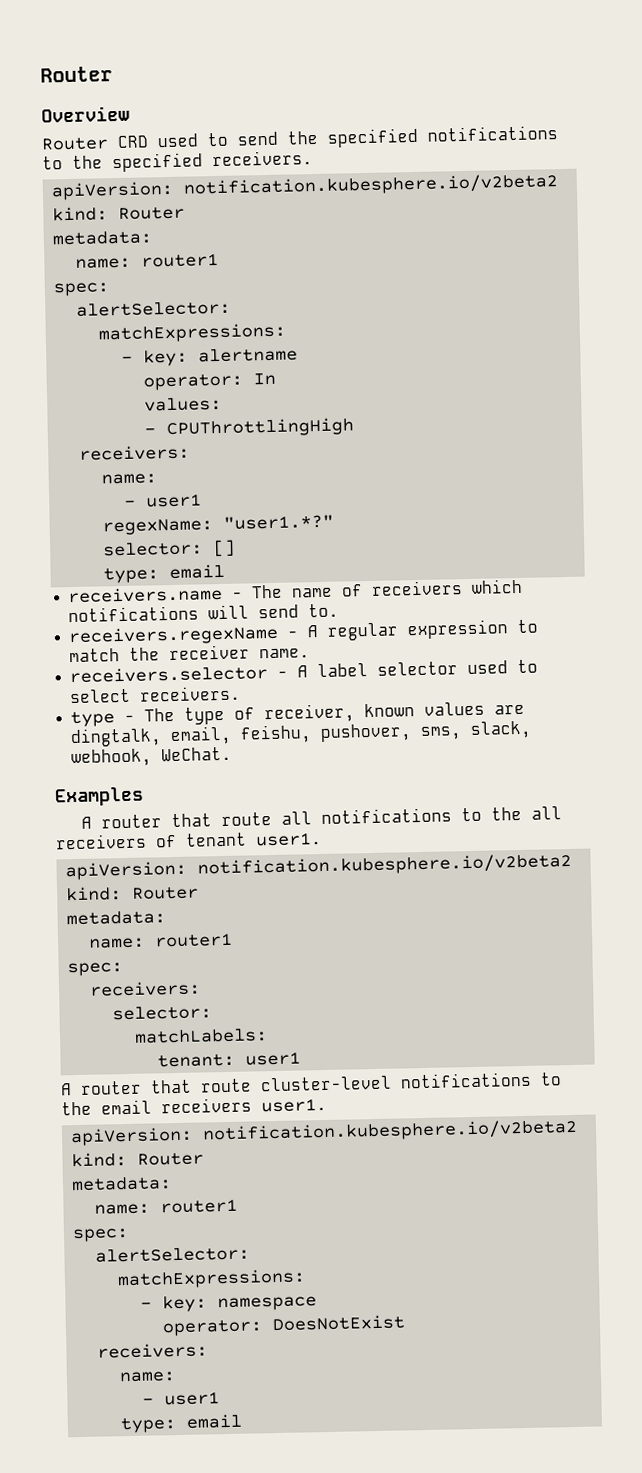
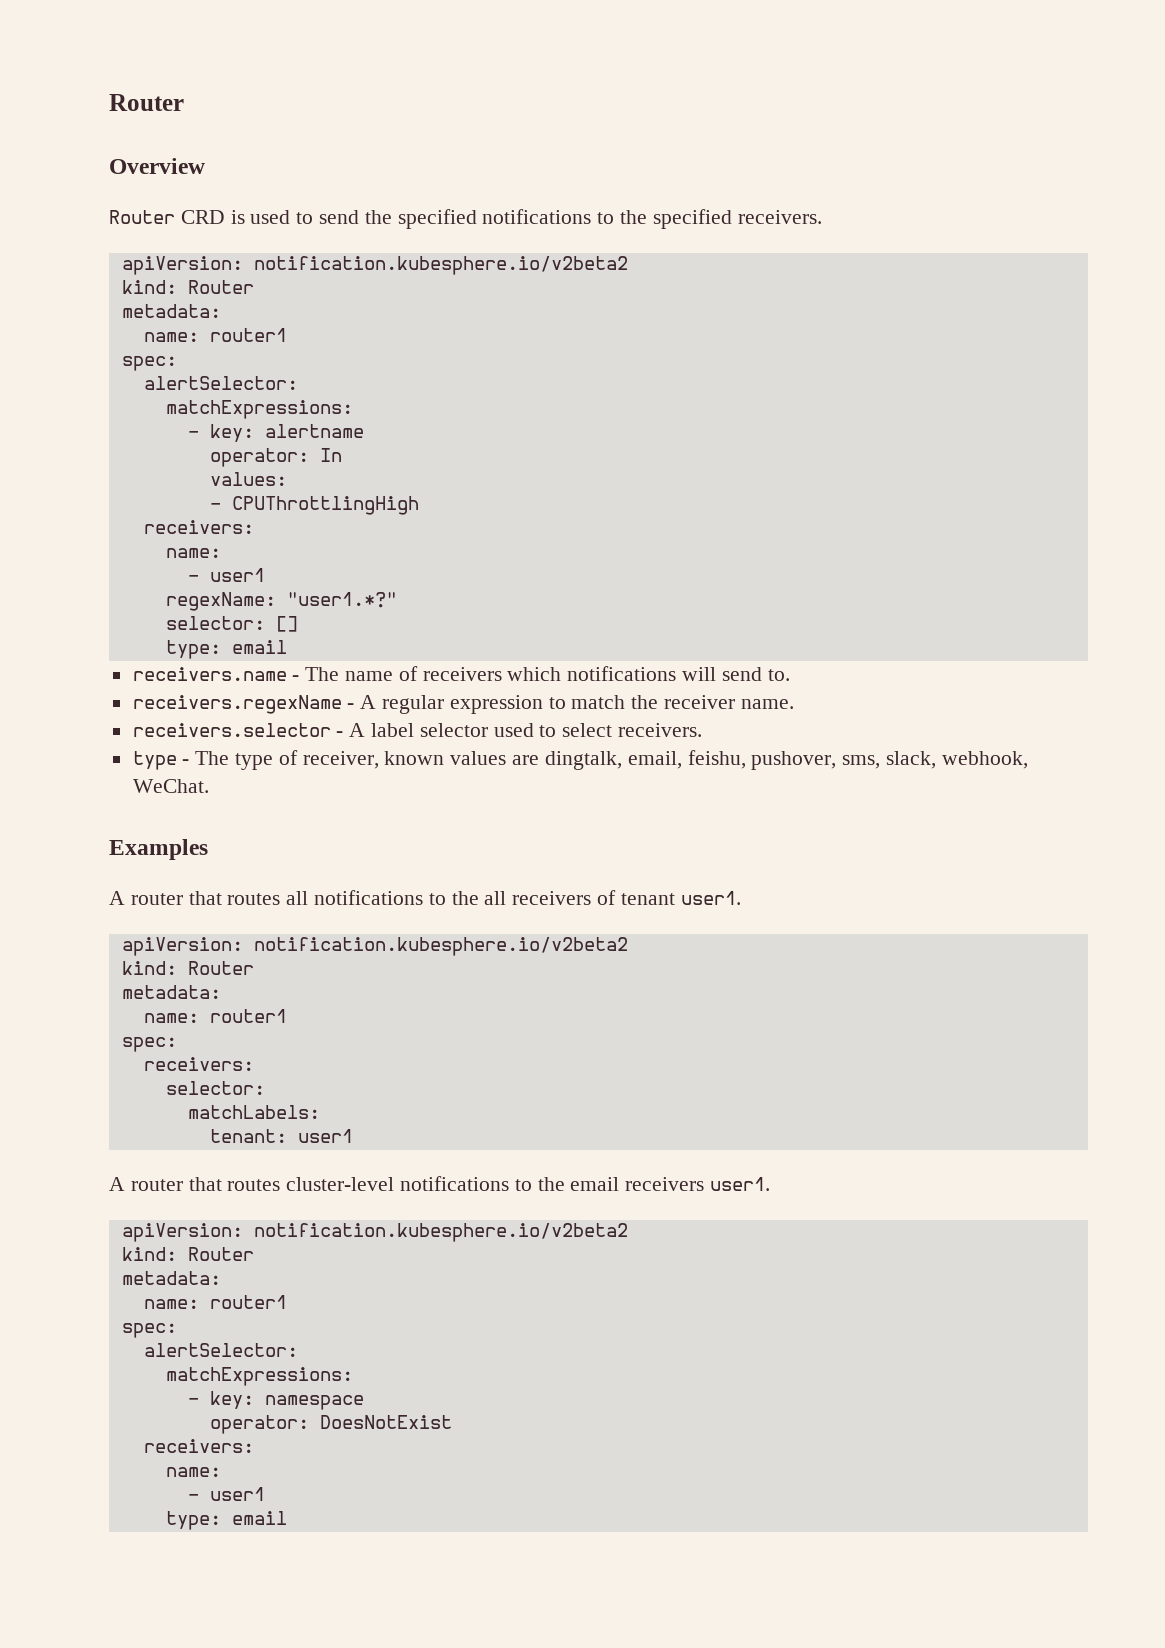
(149, 141) none -> [230,210,245,224] is
[221,811,273,827] route -> [227,893,281,905] routes
[200,1078,252,1093] route -> [227,1179,281,1191] routes

